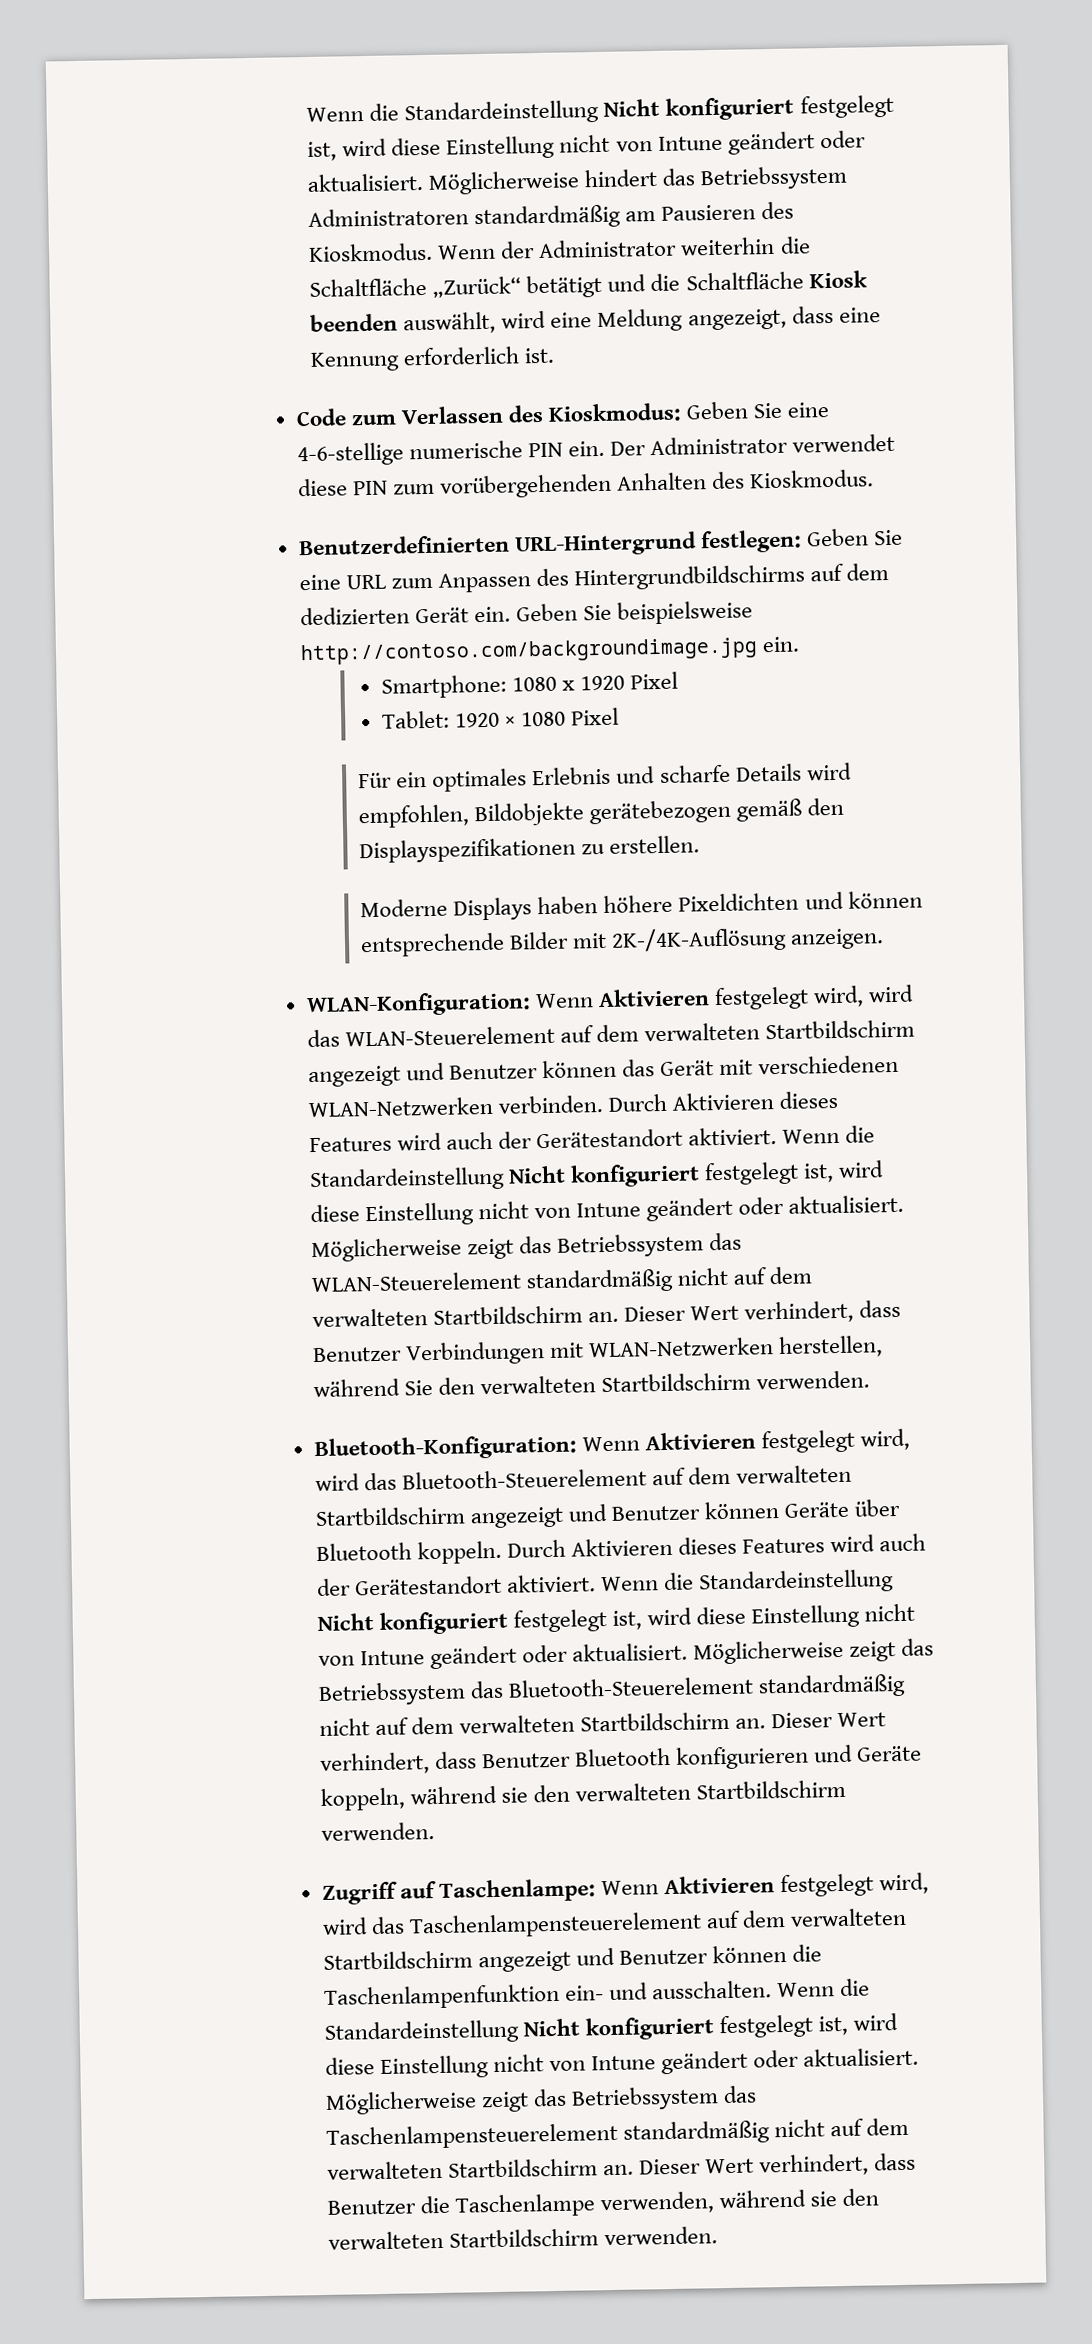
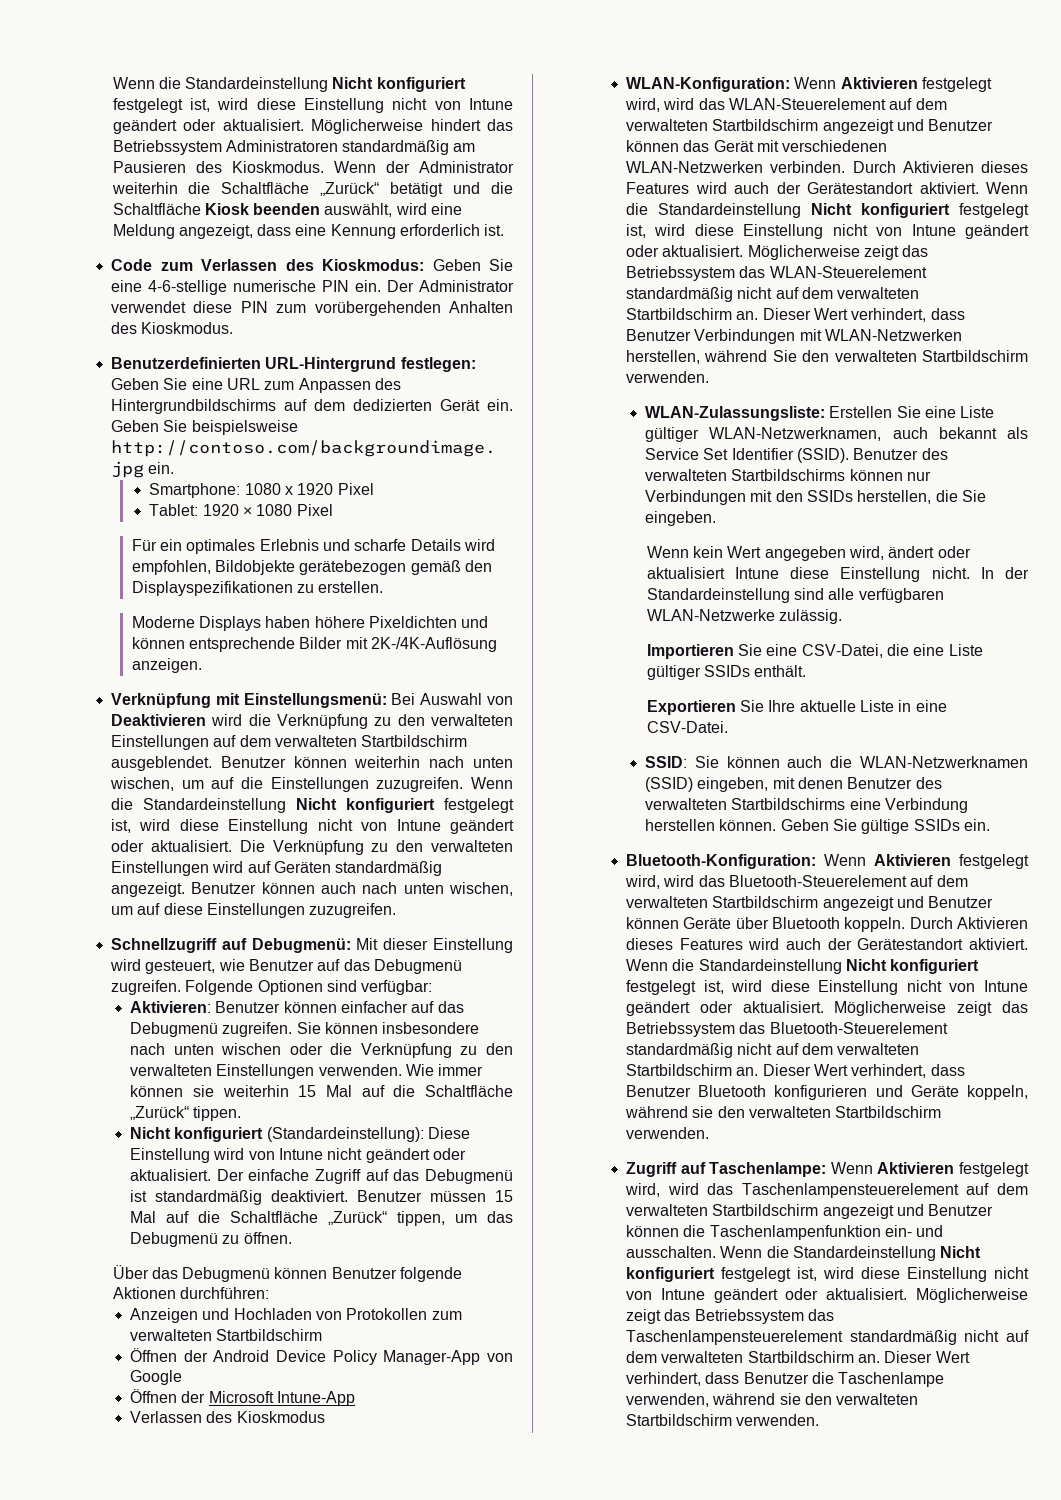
(885, 939) none -> [110,693,514,708] [110,714,513,729] [110,735,468,750] [110,756,514,771] [109,777,513,792] [110,798,515,813] [110,819,514,834] [110,840,513,855] [110,861,443,876] [110,882,513,897] [110,903,397,918] [110,938,514,953] [109,959,462,974] [110,980,433,995] [130,1001,464,1013] [130,1022,480,1037] [130,1043,513,1058] [130,1064,484,1079] [130,1085,513,1097] [130,1106,242,1121] [130,1127,471,1142] [130,1148,467,1163] [130,1169,513,1184] [130,1190,513,1205] [130,1211,513,1226] [130,1232,292,1247] [112,1265,463,1282] [112,1287,269,1299] [130,1308,462,1323] [130,1329,323,1341] [130,1348,513,1365] [130,1370,183,1385] [130,1389,356,1406] [130,1411,325,1423] // Verknüpfung mit Einstellungsmenü: Bei Auswahl von Deaktivieren wird die Verknüpfung zu den verwalteten Einstellungen auf dem verwalteten Startbildschirm ausgeblendet. Benutzer können weiterhin nach unten wischen, um auf die Einstellungen zuzugreifen. Wenn die Standardeinstellung Nicht konfiguriert festgelegt ist, wird diese Einstellung nicht von Intune geändert oder aktualisiert. Die Verknüpfung zu den verwalteten Einstellungen wird auf Geräten standardmäßig angezeigt. Benutzer können auch nach unten wischen, um auf diese Einstellungen zuzugreifen. // Schnellzugriff auf Debugmenü: Mit dieser Einstellung wird gesteuert, wie Benutzer auf das Debugmenü zugreifen. Folgende Optionen sind verfügbar: // Aktivieren: Benutzer können einfacher auf das Debugmenü zugreifen. Sie können insbesondere nach unten wischen oder die Verknüpfung zu den verwalteten Einstellungen verwenden. Wie immer können sie weiterhin 15 Mal auf die Schaltfläche „Zurück“ tippen. // Nicht konfiguriert (Standardeinstellung): Diese Einstellung wird von Intune nicht geändert oder aktualisiert. Der einfache Zugriff auf das Debugmenü ist standardmäßig deaktiviert. Benutzer müssen 15 Mal auf die Schaltfläche „Zurück“ tippen, um das Debugmenü zu öffnen. // Über das Debugmenü können Benutzer folgende Aktionen durchführen: // Anzeigen und Hochladen von Protokollen zum verwalteten Startbildschirm // Öffnen der Android Device Policy Manager-App von Google // Öffnen der Microsoft Intune-App // Verlassen des Kioskmodus
(871, 1380) none -> [645,406,995,421] [645,427,1028,442] [645,448,948,463] [645,469,932,481] [645,490,987,505] [645,511,717,526] [646,546,971,561] [646,567,1029,582] [646,588,944,603] [646,609,842,624] [646,644,983,659] [646,665,807,680] [646,700,947,715] [646,721,728,733] [645,756,1028,768] [645,777,942,792] [645,798,969,813] [645,819,991,834] // WLAN-Zulassungsliste: Erstellen Sie eine Liste gültiger WLAN-Netzwerknamen, auch bekannt als Service Set Identifier (SSID). Benutzer des verwalteten Startbildschirms können nur Verbindungen mit den SSIDs herstellen, die Sie eingeben. // Wenn kein Wert angegeben wird, ändert oder aktualisiert Intune diese Einstellung nicht. In der Standardeinstellung sind alle verfügbaren WLAN-Netzwerke zulässig. // Importieren Sie eine CSV-Datei, die eine Liste gültiger SSIDs enthält. // Exportieren Sie Ihre aktuelle Liste in eine CSV-Datei. // SSID: Sie können auch die WLAN-Netzwerknamen (SSID) eingeben, mit denen Benutzer des verwalteten Startbildschirms eine Verbindung herstellen können. Geben Sie gültige SSIDs ein.

